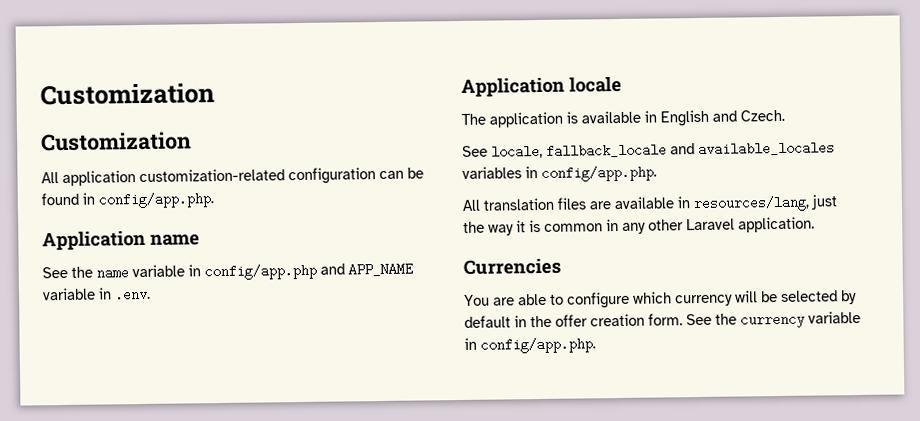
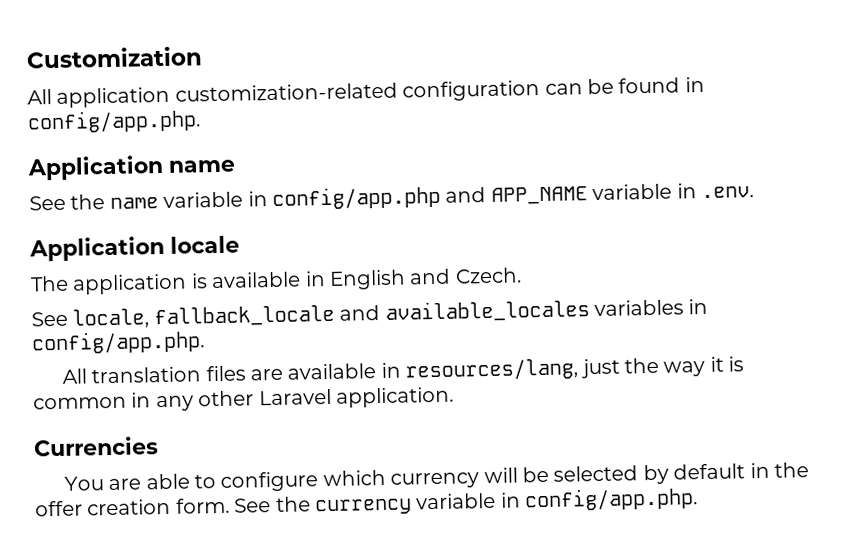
[40,82,215,106] [40,131,192,152] Customization // Customization -> [26,46,203,69] Customization

